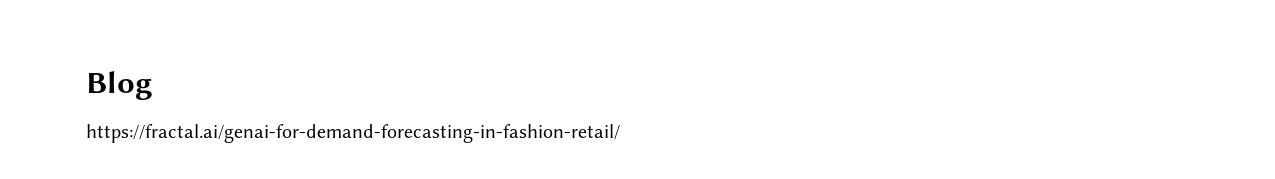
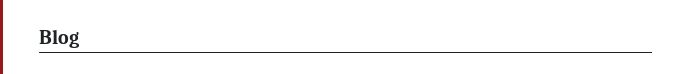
[86,124,620,143] // https://fractal.ai/genai-for-demand-forecasting-in-fashion-retail/ -> (79, 38) none

